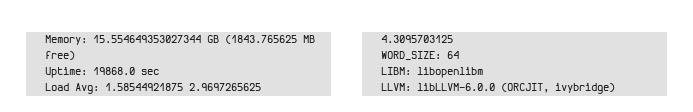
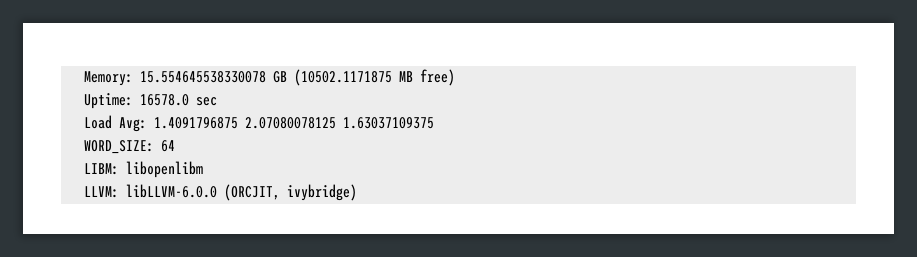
[92,35,297,44] 15.554649353027344 GB (1843.765625 -> [140,69,393,86] 15.554645538330078 GB (10502.1171875
[92,67,135,75] 19868.0 -> [140,94,190,106] 16578.0
[104,83,261,91] [380,35,453,43] 1.58544921875 2.9697265625 4.3095703125 -> [154,117,435,129] 1.4091796875 2.07080078125 1.63037109375

